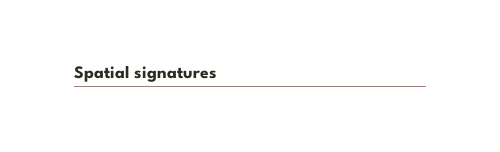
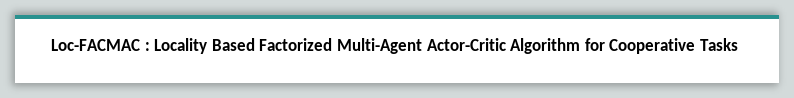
[74,65,217,82] Spatial signatures -> [51,38,738,54] Loc-FACMAC : Locality Based Factorized Multi-Agent Actor-Critic Algorithm for Cooperative Tasks

